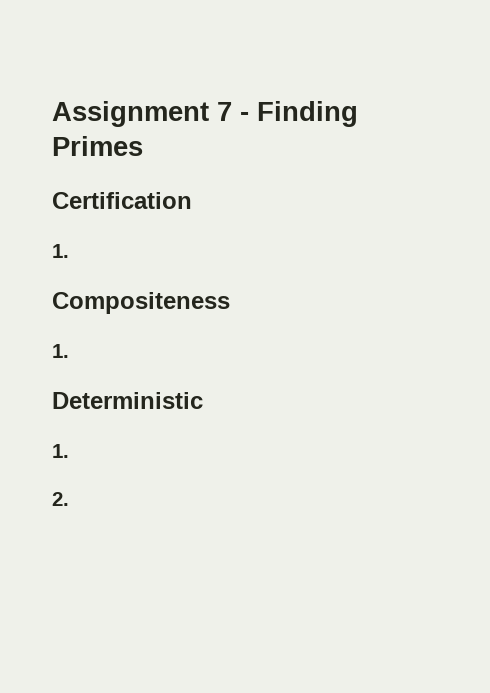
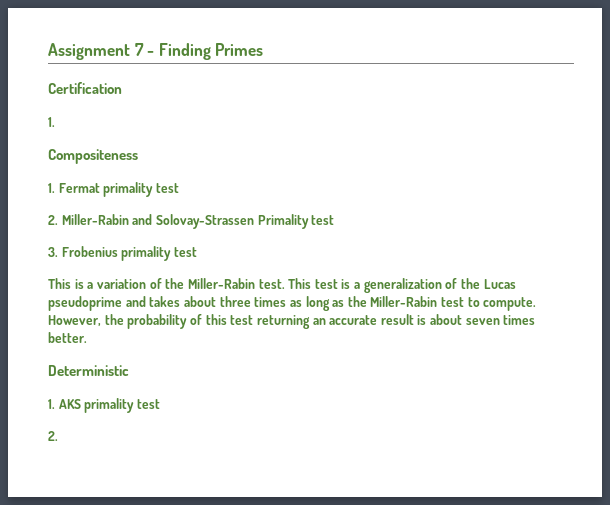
(69, 351) none -> [58,182,179,197] [48,214,335,229] [48,246,197,261] [48,278,516,293] [48,296,537,311] [48,314,536,329] [48,332,87,343] Fermat primality test // 2. Miller-Rabin and Solovay-Strassen Primality test // 3. Frobenius primality test // This is a variation of the Miller-Rabin test. This test is a generalization of the Lucas pseudoprime and takes about three times as long as the Miller-Rabin test to compute. However, the probability of this test returning an accurate result is about seven times better.
(69, 451) none -> [58,398,160,413] AKS primality test

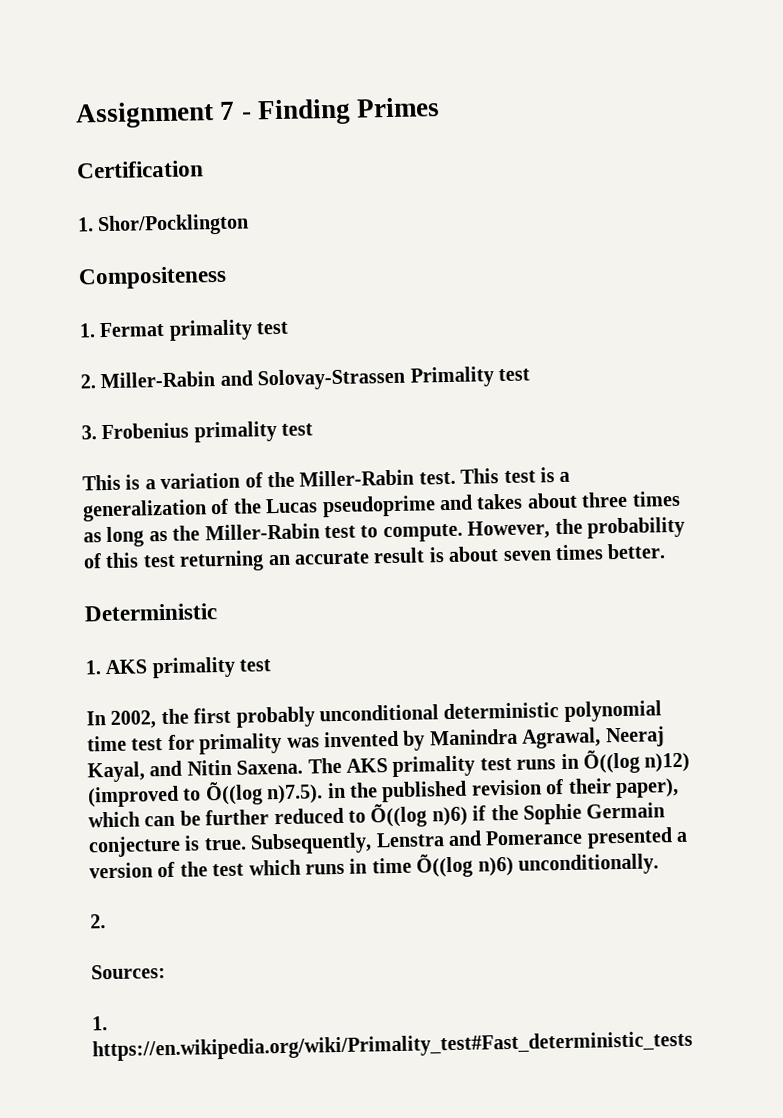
(55, 122) none -> [97,213,250,237] Shor/Pocklington
[48,431,58,441] 2. -> [86,700,662,729] [87,726,665,755] [87,749,691,783] [87,777,679,808] [88,802,666,828] [88,827,689,858] [89,853,659,879] [90,914,106,929] [91,964,166,980] [92,1016,108,1031] [92,1030,693,1062] In 2002, the first probably unconditional deterministic polynomial time test for primality was invented by Manindra Agrawal, Neeraj Kayal, and Nitin Saxena. The AKS primality test runs in Õ((log n)12) (improved to Õ((log n)7.5). in the published revision of their paper), which can be further reduced to Õ((log n)6) if the Sophie Germain conjecture is true. Subsequently, Lenstra and Pomerance presented a version of the test which runs in time Õ((log n)6) unconditionally. // 2. // Sources: // 1. https://en.wikipedia.org/wiki/Primality_test#Fast_deterministic_tests

